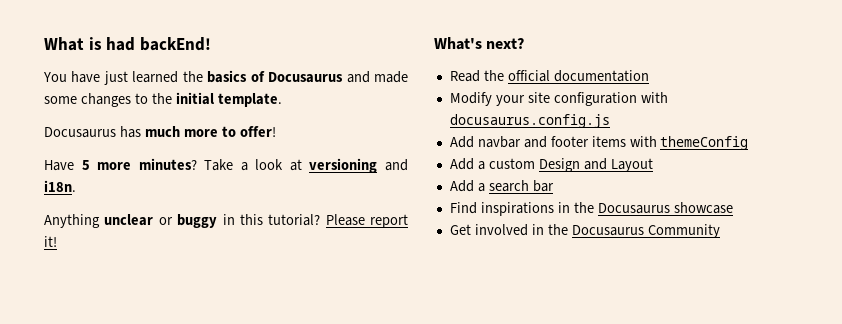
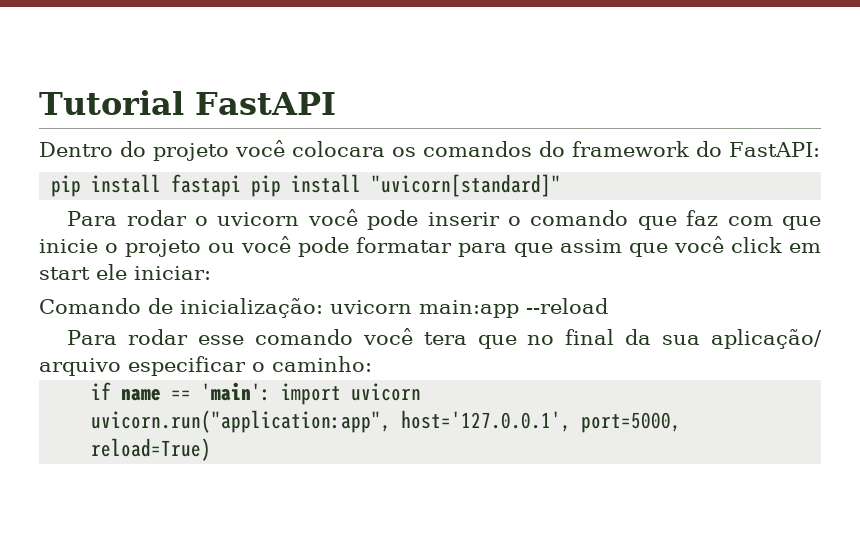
[44,37,211,51] [43,70,409,85] [44,92,282,107] [44,126,276,138] [44,158,408,173] [44,180,76,192] [44,214,408,228] [44,236,57,247] [434,37,525,50] [449,70,649,82] [449,92,668,106] [449,114,610,128] [449,136,749,150] [449,158,653,172] [449,180,554,192] [449,202,733,216] [449,224,720,238] What is had backEnd! // You have just learned the basics of Docusaurus and made some changes to the initial template. // Docusaurus has much more to offer! // Have 5 more minutes? Take a look at versioning and i18n. // Anything unclear or buggy in this tutorial? Please report it! // What's next? // Read the official documentation // Modify your site configuration with docusaurus.config.js // Add navbar and footer items with themeConfig // Add a custom Design and Layout // Add a search bar // Find inspirations in the Docusaurus showcase // Get involved in the Docusaurus Community -> [39,90,336,115] [39,140,820,161] [51,174,562,197] [67,209,821,230] [39,236,821,257] [39,264,211,280] [39,298,608,318] [67,328,822,349] [39,356,372,376] [91,382,422,405] [91,410,682,433] [91,438,212,461] Tutorial FastAPI // Dentro do projeto você colocara os comandos do framework do FastAPI: // pip install fastapi pip install "uvicorn[standard]" // Para rodar o uvicorn você pode inserir o comando que faz com que inicie o projeto ou você pode formatar para que assim que você click em start ele iniciar: // Comando de inicialização: uvicorn main:app --reload // Para rodar esse comando você tera que no final da sua aplicação/ arquivo especificar o caminho: // if name == 'main': import uvicorn // uvicorn.run("application:app", host='127.0.0.1', port=5000, reload=True)

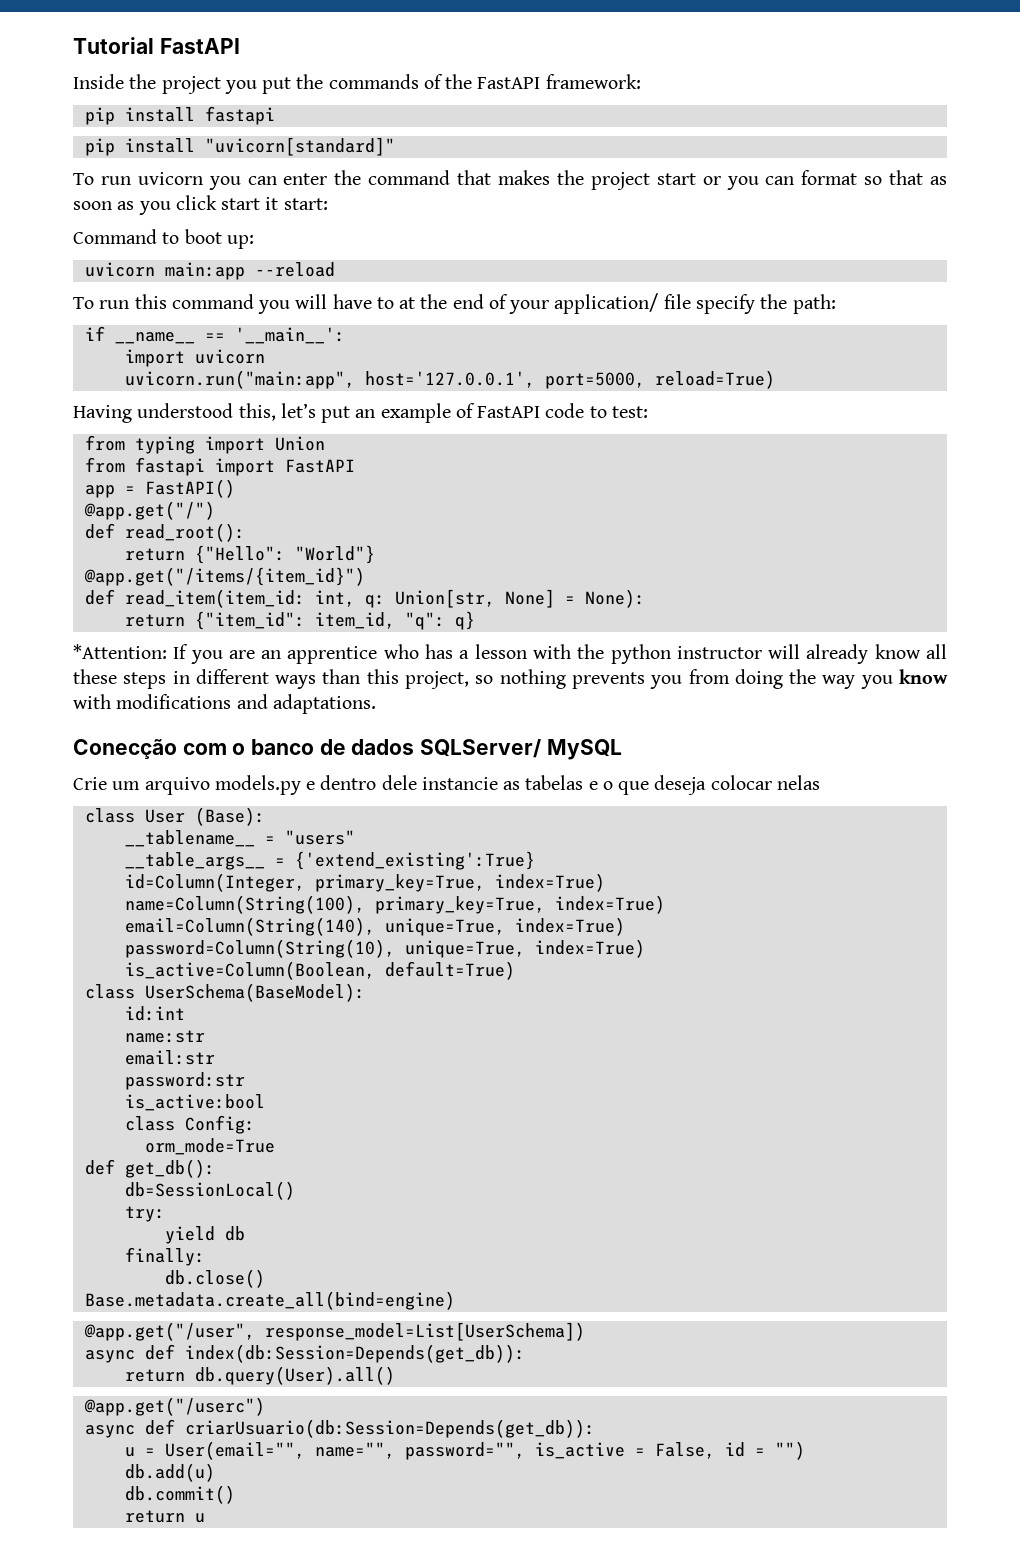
[39,140,820,161] Dentro do projeto você colocara os comandos do framework do FastAPI: -> [73,74,641,94] Inside the project you put the commands of the FastAPI framework:
(242, 185) none -> (275, 115) //
[67,209,821,230] [39,236,821,257] [39,264,211,280] [39,298,608,318] [67,328,822,349] [39,356,372,376] [91,382,272,401] Para rodar o uvicorn você pode inserir o comando que faz com que inicie o projeto ou você pode formatar para que assim que você click em start ele iniciar: // Comando de inicialização: uvicorn main:app --reload // Para rodar esse comando você tera que no final da sua aplicação/ arquivo especificar o caminho: // if name == 'main': -> [73,170,948,190] [73,195,328,215] [73,229,254,249] [84,262,335,280] [73,293,836,314] [84,326,345,344] To run uvicorn you can enter the command that makes the project start or you can format so that as soon as you click start it start: // Command to boot up: // uvicorn main:app --reload // To run this command you will have to at the end of your application/ file specify the path: // if __name__ == '__main__': //
[91,410,392,433] uvicorn.run("application:app", -> [124,370,355,389] uvicorn.run("main:app",
(212, 449) none -> [73,403,648,423] [84,435,325,454] [84,457,355,476] [84,479,235,498] [83,501,215,520] [84,523,245,542] [124,545,375,564] [83,567,365,586] [84,589,645,608] [124,611,475,630] [73,644,947,664] [73,669,948,689] [73,694,376,714] [73,739,622,760] [73,775,820,795] [84,807,265,826] [124,830,355,847] [124,851,535,870] [124,873,605,892] [124,895,665,914] [124,917,625,936] [124,939,645,958] [124,961,515,980] [84,983,365,1002] [124,1006,185,1021] [124,1030,205,1043] [124,1050,215,1065] [124,1072,245,1090] [124,1094,265,1111] [124,1115,255,1134] [144,1138,275,1155] [84,1159,215,1178] [124,1181,295,1200] [124,1206,165,1222] [164,1226,245,1244] [124,1247,205,1266] [164,1269,265,1288] [84,1291,455,1310] [83,1322,585,1341] [84,1344,525,1363] [124,1366,395,1385] [83,1397,265,1416] [84,1419,595,1438] [124,1441,805,1460] [124,1463,215,1482] [124,1485,235,1504] [124,1510,205,1523] // Having understood this, let’s put an example of FastAPI code to test: // from typing import Union // from fastapi import FastAPI // app = FastAPI() // @app.get("/") // def read_root(): // return {"Hello": "World"} // @app.get("/items/{item_id}") // def read_item(item_id: int, q: Union[str, None] = None): // return {"item_id": item_id, "q": q} // *Attention: If you are an apprentice who has a lesson with the python instructor will already know all these steps in different ways than this project, so nothing prevents you from doing the way you know with modifications and adaptations. // Conecção com o banco de dados SQLServer/ MySQL // Crie um arquivo models.py e dentro dele instancie as tabelas e o que deseja colocar nelas // class User (Base): // __tablename__ = "users" // __table_args__ = {'extend_existing':True} // id=Column(Integer, primary_key=True, index=True) // name=Column(String(100), primary_key=True, index=True) // email=Column(String(140), unique=True, index=True) // password=Column(String(10), unique=True, index=True) // is_active=Column(Boolean, default=True) // class UserSchema(BaseModel): // id:int // name:str // email:str // password:str // is_active:bool // class Config: // orm_mode=True // def get_db(): // db=SessionLocal() // try: // yield db // finally: // db.close() // Base.metadata.create_all(bind=engine) // @app.get("/user", response_model=List[UserSchema]) // async def index(db:Session=Depends(get_db)): // return db.query(User).all() // @app.get("/userc") // async def criarUsuario(db:Session=Depends(get_db)): // u = User(email="", name="", password="", is_active = False, id = "") // db.add(u) // db.commit() // return u

